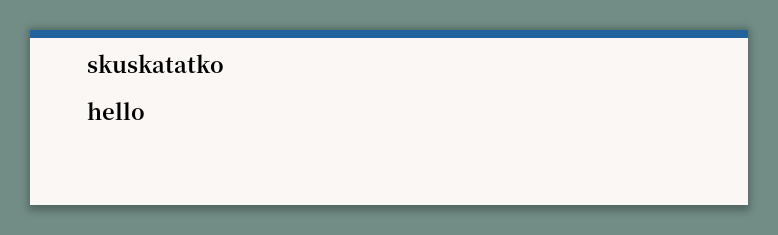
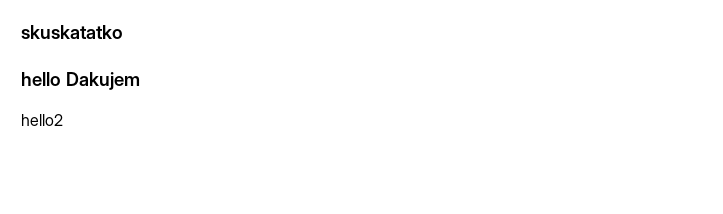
(145, 111) none -> [65,72,140,90] [21,114,63,126] Dakujem // hello2

